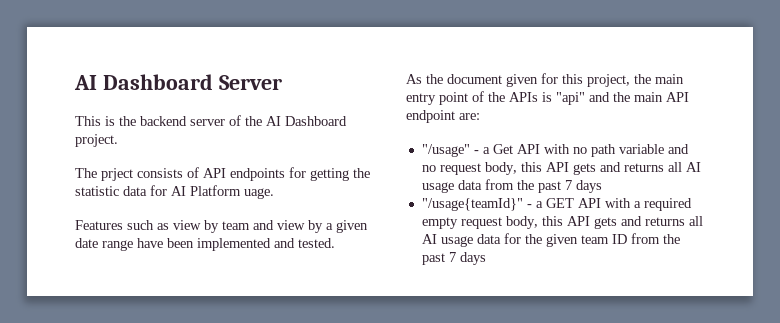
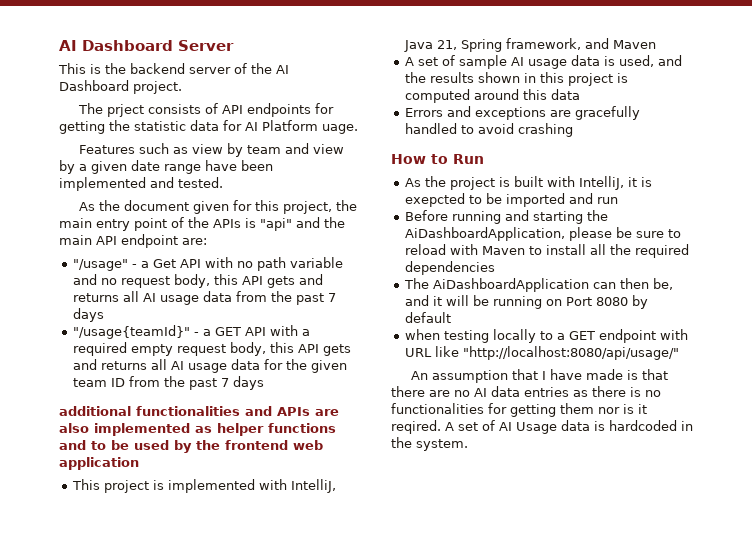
(486, 258) none -> [59,406,339,416] [59,423,336,436] [59,440,323,453] [59,457,139,470] [71,479,336,493] [403,38,656,52] [404,55,682,69] [404,72,628,86] [404,89,580,103] [404,106,640,120] [404,123,573,137] [391,154,484,164] [404,176,652,190] [404,193,618,207] [404,210,608,224] [404,227,681,241] [404,244,689,258] [404,261,495,275] [403,278,673,292] [404,295,648,309] [404,312,451,323] [404,329,688,343] [404,346,679,360] [410,369,668,383] [391,386,661,397] [391,403,647,417] [391,420,693,434] [391,437,468,451] // additional functionalities and APIs are also implemented as helper functions and to be used by the frontend web application // This project is implemented with IntelliJ, Java 21, Spring framework, and Maven // A set of sample AI usage data is used, and the results shown in this project is computed around this data // Errors and exceptions are gracefully handled to avoid crashing // How to Run // As the project is built with IntelliJ, it is exepcted to be imported and run // Before running and starting the AiDashboardApplication, please be sure to reload with Maven to install all the required dependencies // The AiDashboardApplication can then be, and it will be running on Port 8080 by default // when testing locally to a GET endpoint with URL like "http://localhost:8080/api/usage/" // An assumption that I have made is that there are no AI data entries as there is no functionalities for getting them nor is it reqired. A set of AI Usage data is hardcoded in the system.

